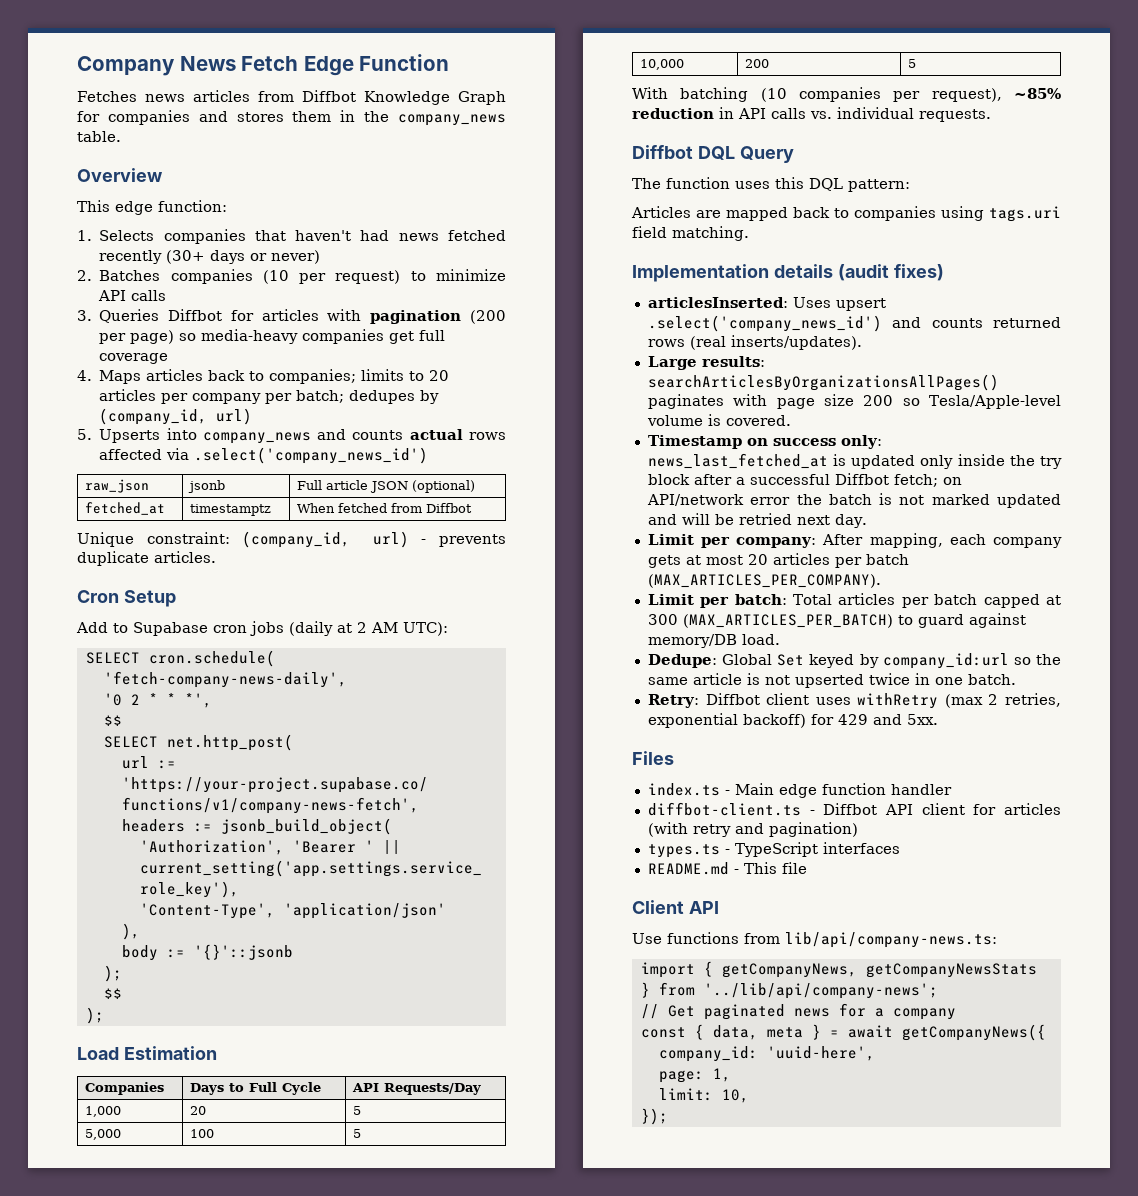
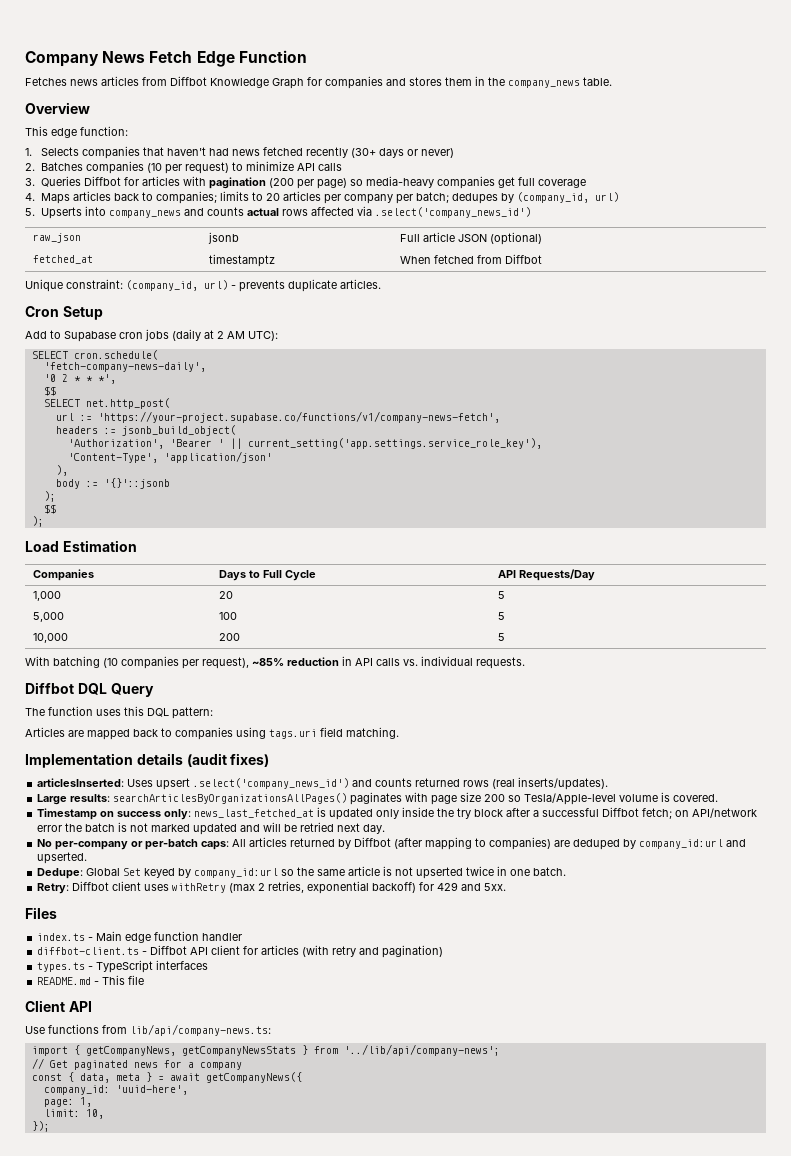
[647,533,1062,548] [647,553,909,568] [647,574,881,588] [647,593,1061,608] [647,613,1026,628] [647,634,780,648] Limit per company: After mapping, each company gets at most 20 articles per batch (MAX_ARTICLES_PER_COMPANY). // Limit per batch: Total articles per batch capped at 300 (MAX_ARTICLES_PER_BATCH) to guard against memory/DB load. -> [37,837,747,850] [37,852,88,864] No per-company or per-batch caps: All articles returned by Diffbot (after mapping to companies) are deduped by company_id:url and upserted.

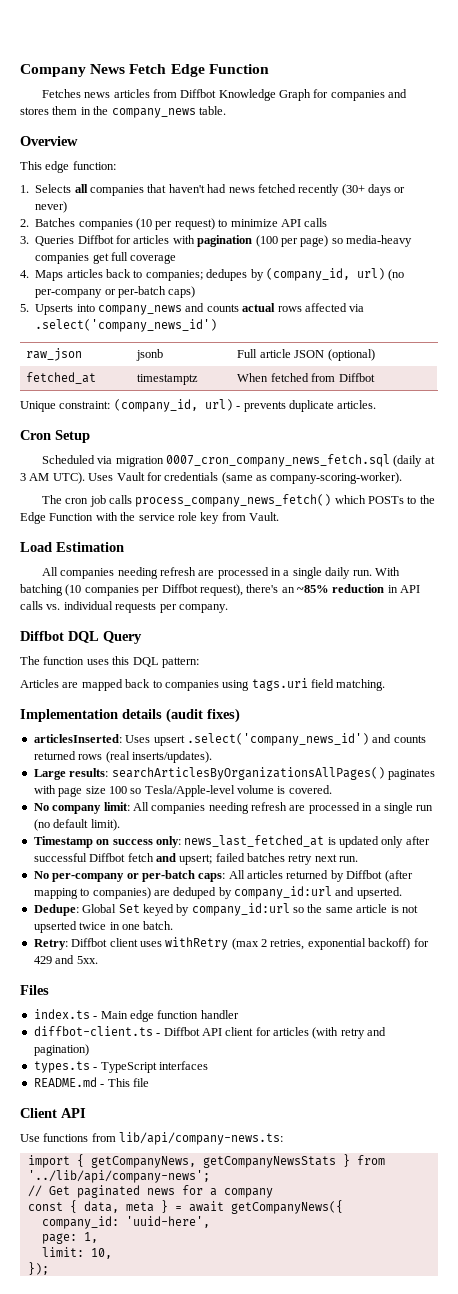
(80, 151) none -> [74,184,88,193] all
[269,178,295,188] (200 -> [255,235,278,247] (100
[220,191,450,204] limits to 20 articles per company per batch; -> (203, 275) none
(620, 197) none -> [388,269,405,281] [35,286,196,298] (no per-company or per-batch caps)
[25,329,278,342] [31,350,158,360] [43,362,206,372] [43,374,116,384] [43,386,56,396] [43,398,170,409] [55,411,500,423] [55,425,236,436] [67,438,542,449] [67,451,272,463] [55,465,68,476] [55,478,170,489] [43,491,56,502] [43,504,56,514] [31,516,44,527] [25,540,137,552] [32,569,94,581] [218,570,316,581] [497,569,595,581] [32,591,61,601] [218,591,233,599] [497,591,505,599] [32,612,64,622] [218,612,237,620] [497,612,505,620] [32,633,68,643] [218,633,240,641] [497,633,505,641] Add to Supabase cron jobs (daily at 2 AM UTC): // SELECT cron.schedule( // 'fetch-company-news-daily', // '0 2 * * *', // $$ // SELECT net.http_post( // url := 'https://your-project.supabase.co/functions/v1/company-news-fetch', // headers := jsonb_build_object( // 'Authorization', 'Bearer ' || current_setting('app.settings.service_role_key'), // 'Content-Type', 'application/json' // ), // body := '{}'::jsonb // ); // $$ // ); // Load Estimation // Companies | Days to Full Cycle | API Requests/Day // 1,000 | 20 | 5 // 5,000 | 100 | 5 // 10,000 | 200 | 5 // -> [41,454,435,467] [20,472,403,484] [41,494,435,507] [20,512,279,524] [20,542,124,552] [41,567,372,579] Scheduled via migration 0007_cron_company_news_fetch.sql (daily at 3 AM UTC). Uses Vault for credentials (same as company-scoring-worker). // The cron job calls process_company_news_fetch() which POSTs to the Edge Function with the service role key from Vault. // Load Estimation // All companies needing refresh are processed in a single daily run.
[202,657,249,669] request), -> [161,584,295,596] Diffbot request), there's an
[476,657,525,669] requests. -> [115,602,228,613] requests per company.
[484,794,506,802] 200 -> [108,786,127,794] 100
(719, 798) none -> [33,802,434,814] [33,819,120,831] // No company limit: All companies needing refresh are processed in a single run (no default limit).
[402,807,758,819] [37,822,386,835] inside the try block after a successful Diffbot fetch; on API/network error the batch is not marked updated and will be retried next day. -> [405,836,430,845] [33,853,359,865] after successful Diffbot fetch and upsert; failed batches retry next run.

